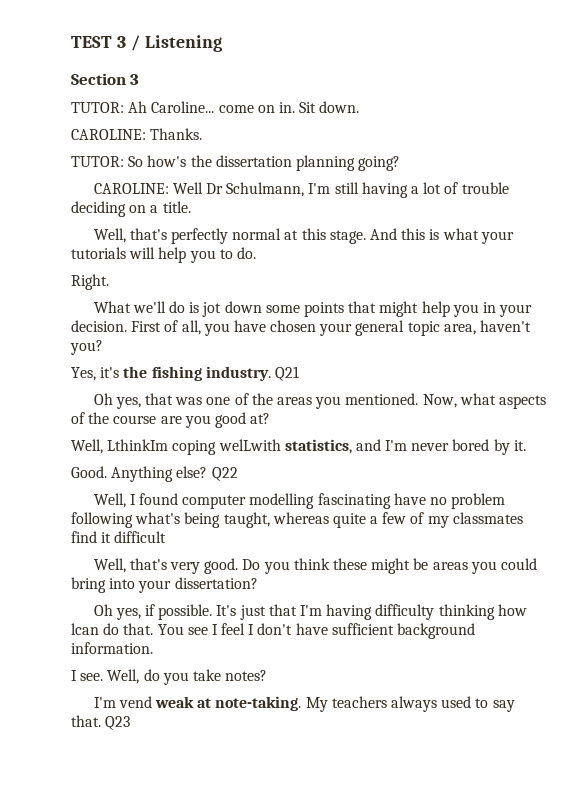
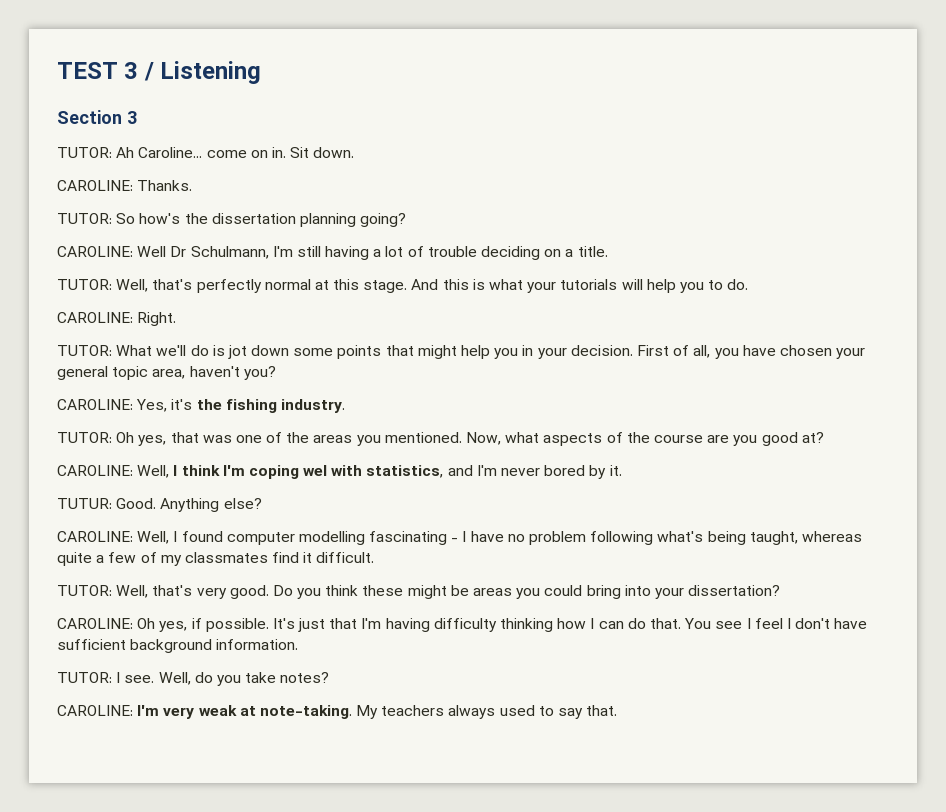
(191, 207) none -> [57,279,112,290] TUTOR:
(256, 253) none -> [57,312,133,323] CAROLINE:
(109, 282) none -> [57,345,112,356] TUTOR:
(103, 347) none -> [57,399,133,410] CAROLINE:
[274,366,299,381] Q21 // -> [57,432,112,443] // TUTOR:
[71,439,281,455] Well, LthinkIm coping welLwith -> [57,465,363,479] CAROLINE: Well, I think I'm coping wel with
(526, 445) none -> [57,498,112,509] TUTUR:
[211,467,238,481] Q22 // -> [57,531,133,542] // CAROLINE:
(391, 501) none -> [451,531,467,542] - I
[114,531,167,543] difficult // -> [316,552,375,563] [57,585,112,596] difficult. // TUTOR:
(258, 583) none -> [57,618,133,629] CAROLINE:
[71,623,99,635] lcan -> [590,618,624,629] I can
(153, 648) none -> [57,672,112,683] TUTOR:
[93,696,152,708] I'm vend -> [57,705,195,719] CAROLINE: I'm very
[105,716,131,730] Q23 -> (618, 710) none

